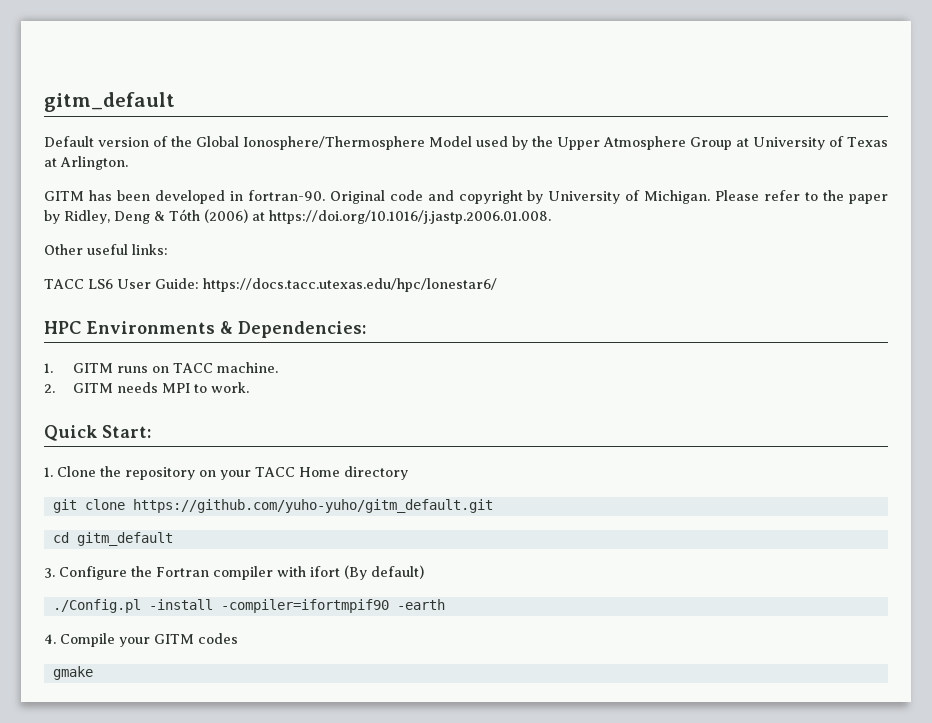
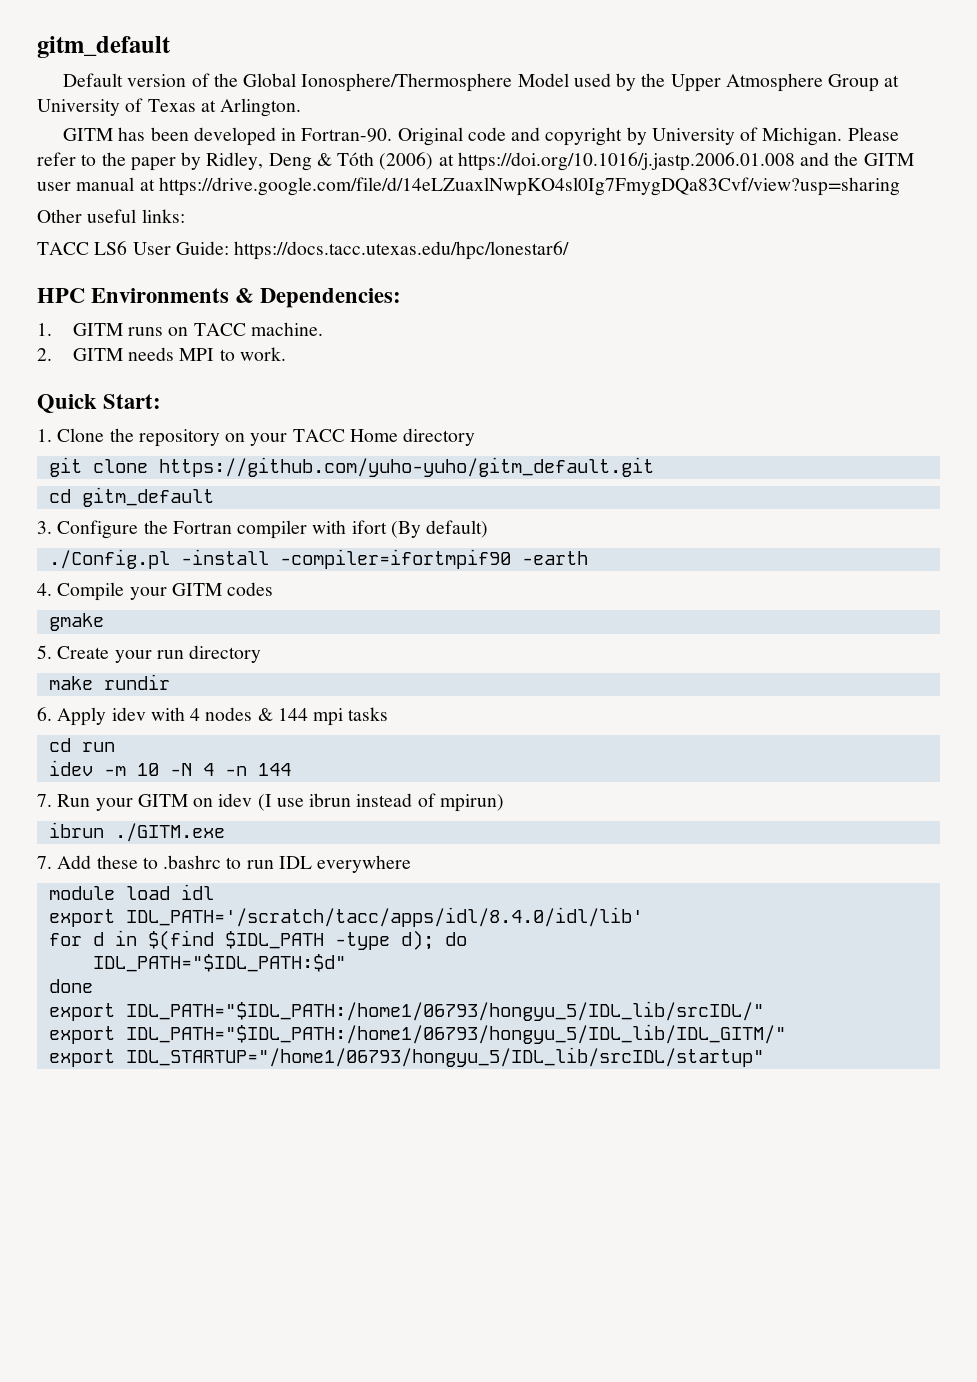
[247,190,325,201] fortran-90. -> [301,128,393,142] Fortran-90.
[268,210,551,224] https://doi.org/10.1016/j.jastp.2006.01.008. -> [457,152,914,171] [37,177,900,196] https://doi.org/10.1016/j.jastp.2006.01.008 and the GITM user manual at https://drive.google.com/file/d/14eLZuaxlNwpKO4sl0Ig7FmygDQa83Cvf/view?usp=sharing
(93, 673) none -> [37,645,262,663] [48,674,170,690] [37,707,389,726] [48,738,115,752] [48,760,291,776] [37,793,504,812] [48,822,225,842] [37,855,412,873] [48,884,214,900] [48,907,643,927] [48,930,467,950] [92,954,346,972] [48,979,93,993] [48,1001,764,1021] [48,1024,786,1044] [48,1047,764,1067] // 5. Create your run directory // make rundir // 6. Apply idev with 4 nodes & 144 mpi tasks // cd run // idev -m 10 -N 4 -n 144 // 7. Run your GITM on idev (I use ibrun instead of mpirun) // ibrun ./GITM.exe // 7. Add these to .bashrc to run IDL everywhere // module load idl // export IDL_PATH='/scratch/tacc/apps/idl/8.4.0/idl/lib' // for d in $(find $IDL_PATH -type d); do // IDL_PATH="$IDL_PATH:$d" // done // export IDL_PATH="$IDL_PATH:/home1/06793/hongyu_5/IDL_lib/srcIDL/" // export IDL_PATH="$IDL_PATH:/home1/06793/hongyu_5/IDL_lib/IDL_GITM/" // export IDL_STARTUP="/home1/06793/hongyu_5/IDL_lib/srcIDL/startup"

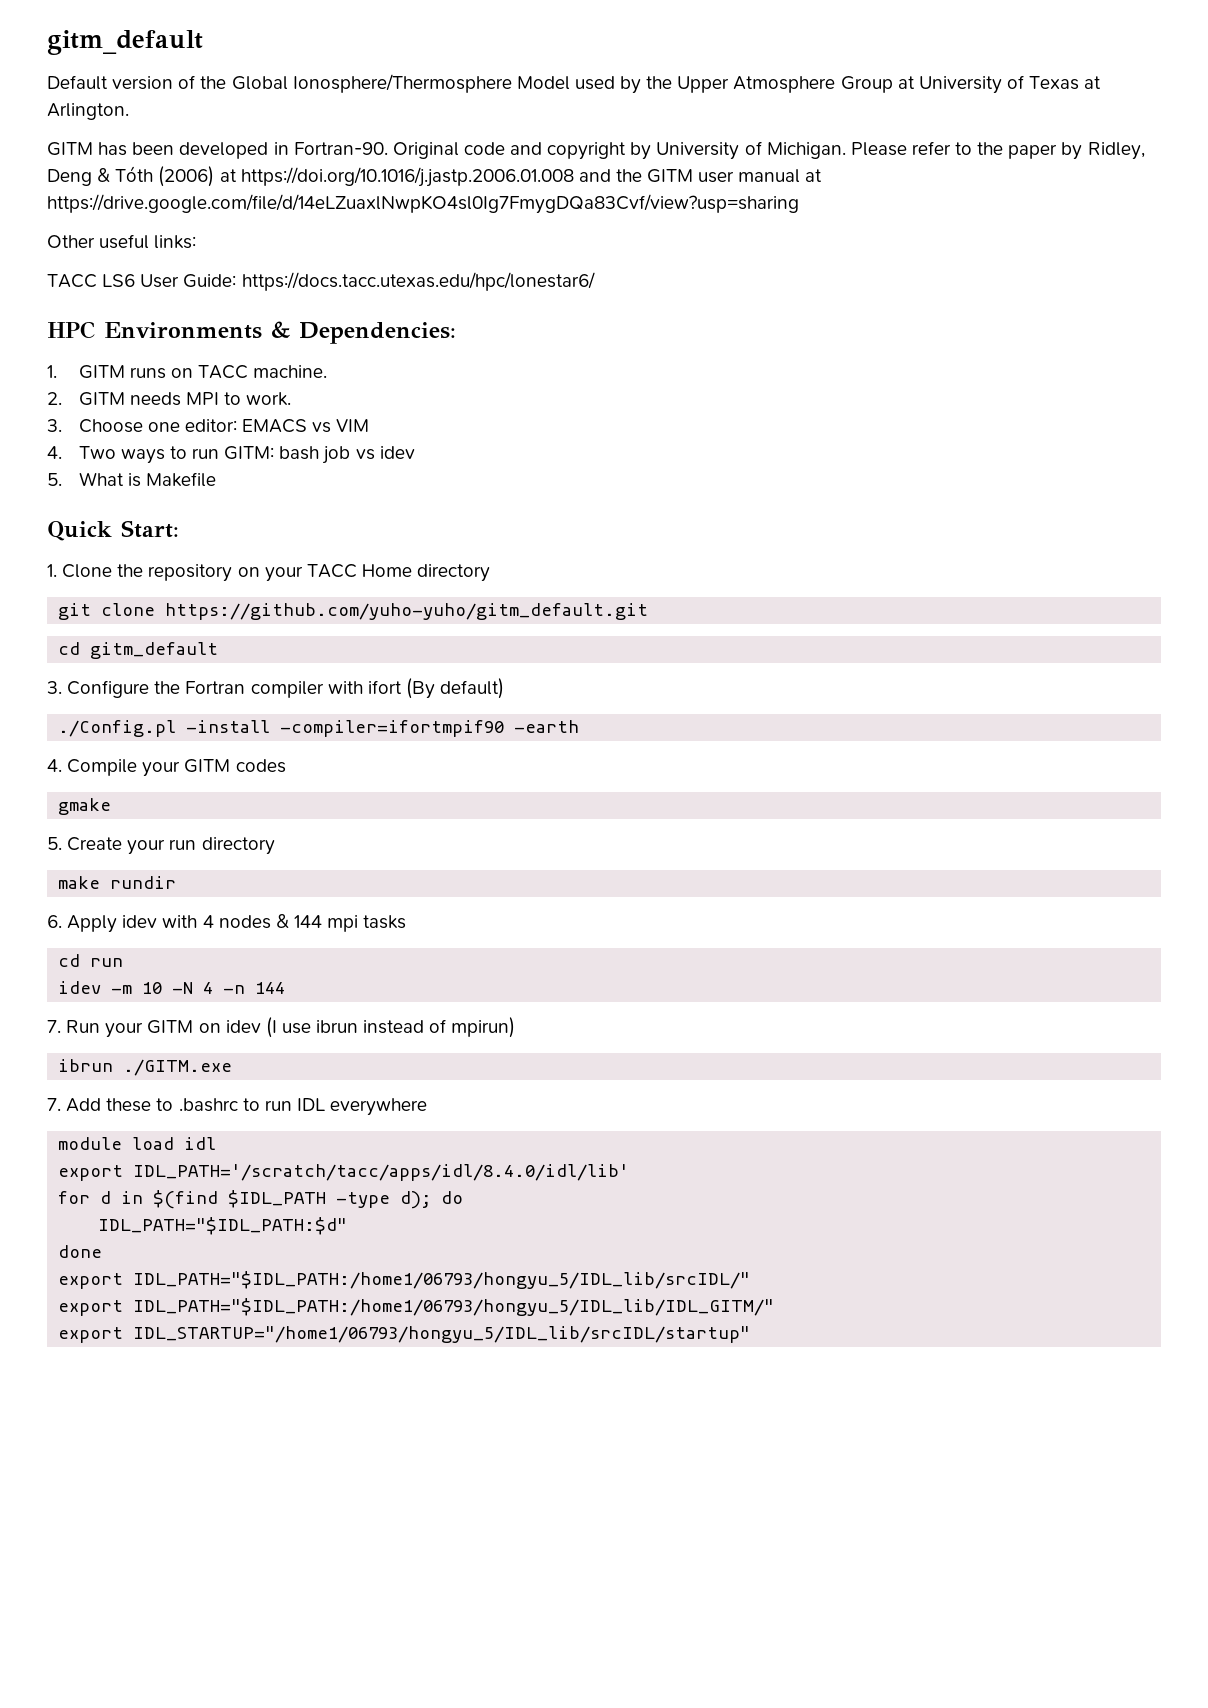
(286, 354) none -> [47,419,370,433] [47,446,415,464] [47,472,216,487] // 3. Choose one editor: EMACS vs VIM // 4. Two ways to run GITM: bash job vs idev // 5. What is Makefile

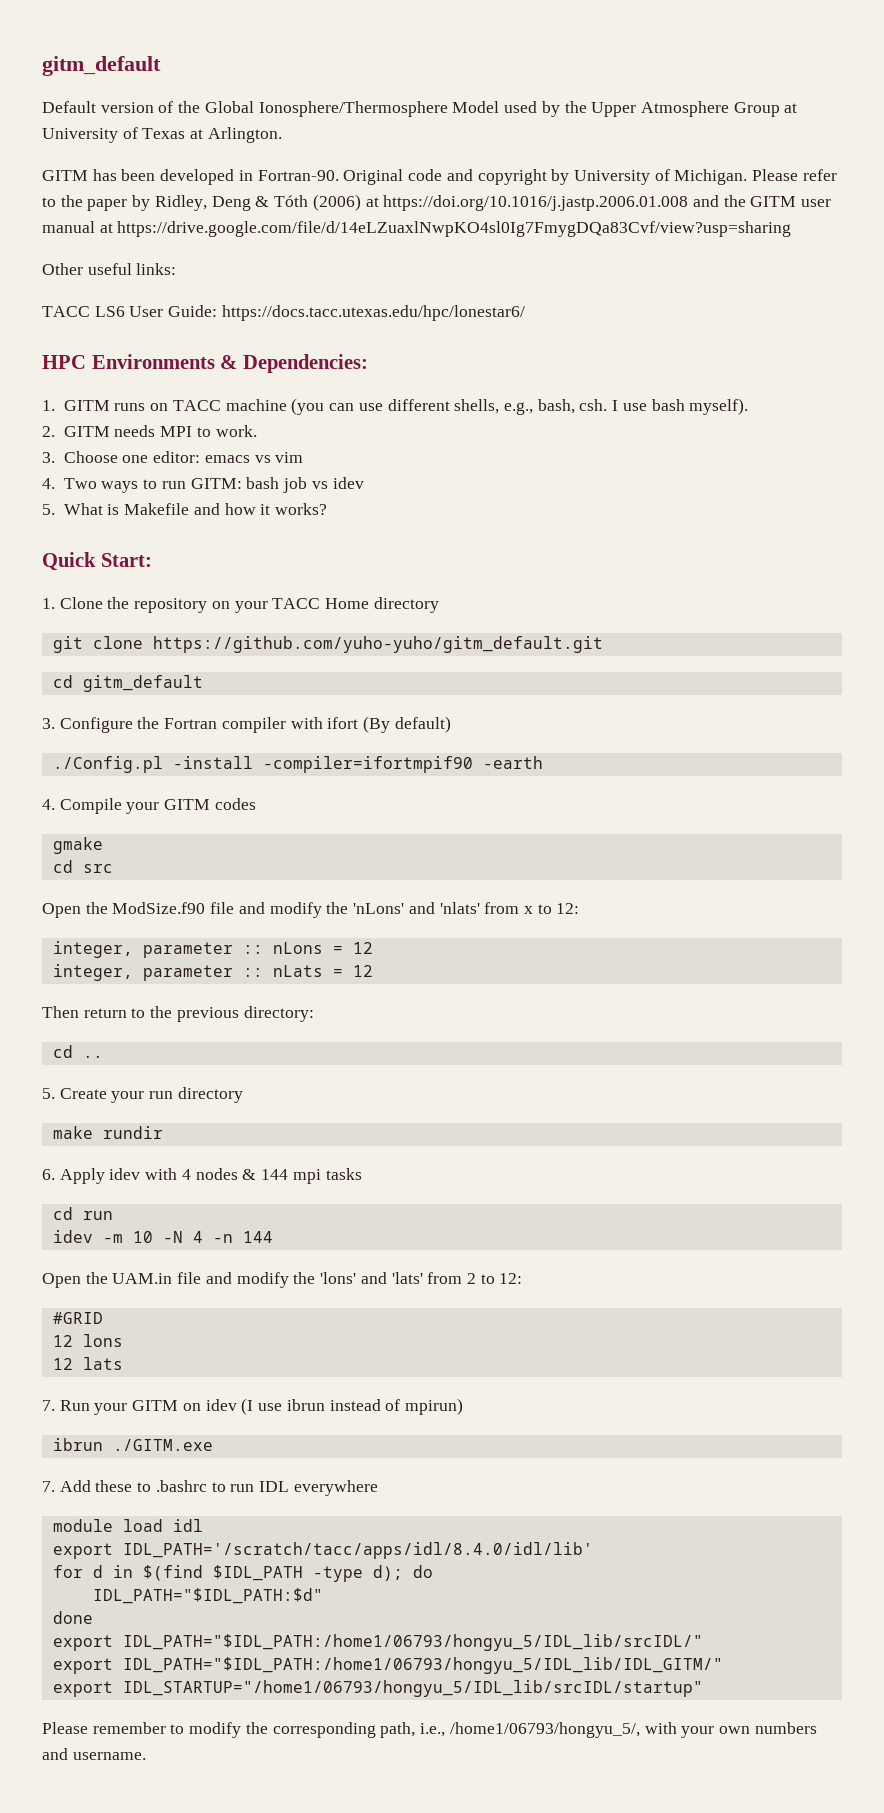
[253,365,328,378] machine. -> [225,398,749,415] machine (you can use different shells, e.g., bash, csh. I use bash myself).
[242,419,370,433] EMACS vs VIM -> [204,452,304,463] emacs vs vim
(216, 479) none -> [193,503,328,515] and how it works?
(112, 806) none -> [52,860,113,873] [42,902,580,918] [52,941,373,958] [52,964,373,981] [42,1006,314,1022] [52,1045,103,1058] // cd src // Open the ModSize.f90 file and modify the 'nLons' and 'nlats' from x to 12: // integer, parameter :: nLons = 12 // integer, parameter :: nLats = 12 // Then return to the previous directory: // cd ..
(286, 988) none -> [42,1272,523,1288] [52,1312,103,1324] [52,1334,123,1347] [52,1357,123,1370] // Open the UAM.in file and modify the 'lons' and 'lats' from 2 to 12: // #GRID // 12 lons // 12 lats
(751, 1334) none -> [42,1722,817,1738] [42,1748,146,1760] // Please remember to modify the corresponding path, i.e., /home1/06793/hongyu_5/, with your own numbers and username.

